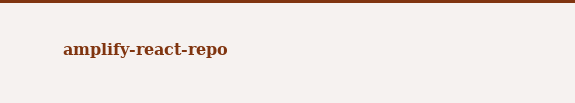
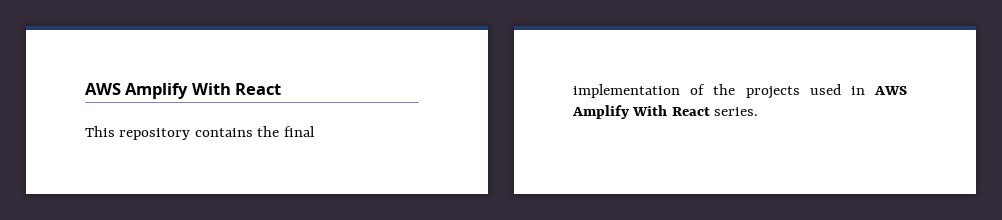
[63,43,228,58] amplify-react-repo -> [85,83,282,99] [85,126,315,140] [573,84,907,99] [572,105,759,119] AWS Amplify With React // This repository contains the final implementation of the projects used in AWS Amplify With React series.

